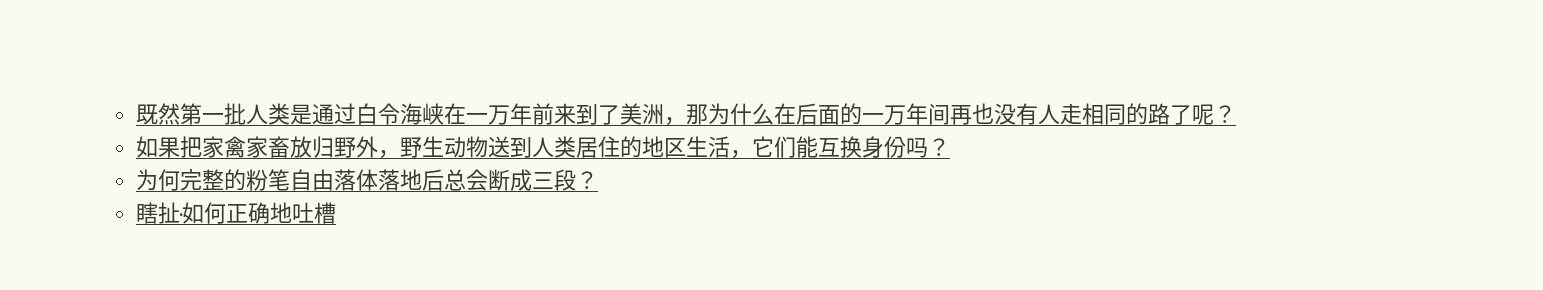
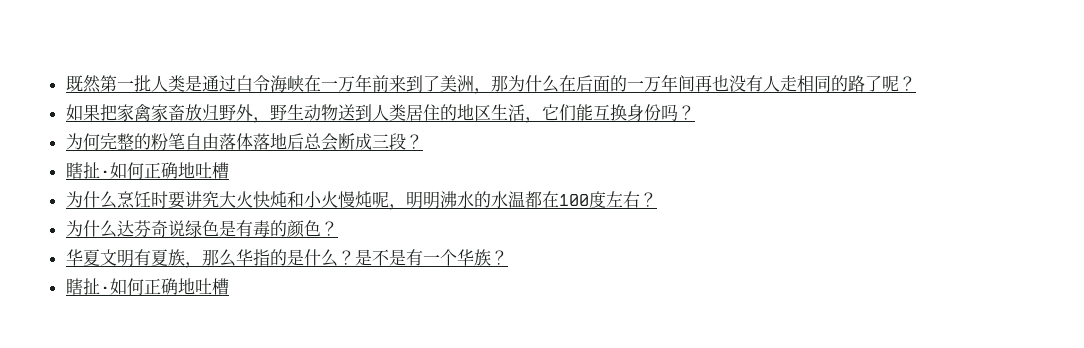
(337, 213) none -> [65,191,657,210] [65,220,338,238] [65,249,508,268] [65,278,229,295] // 为什么烹饪时要讲究大火快炖和小火慢炖呢，明明沸水的水温都在100度左右？ // 为什么达芬奇说绿色是有毒的颜色？ // 华夏文明有夏族，那么华指的是什么？是不是有一个华族？ // 瞎扯·如何正确地吐槽

